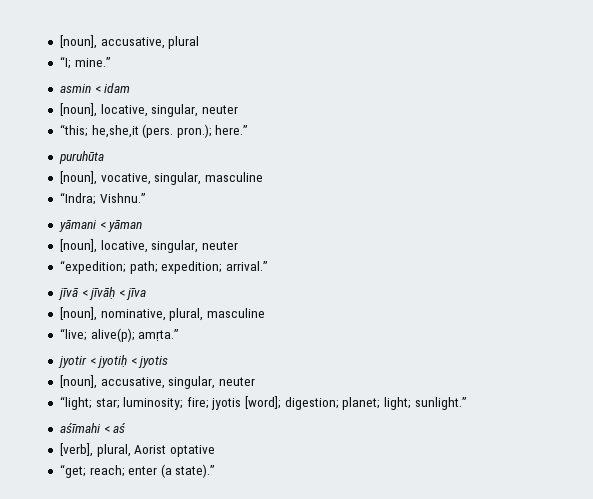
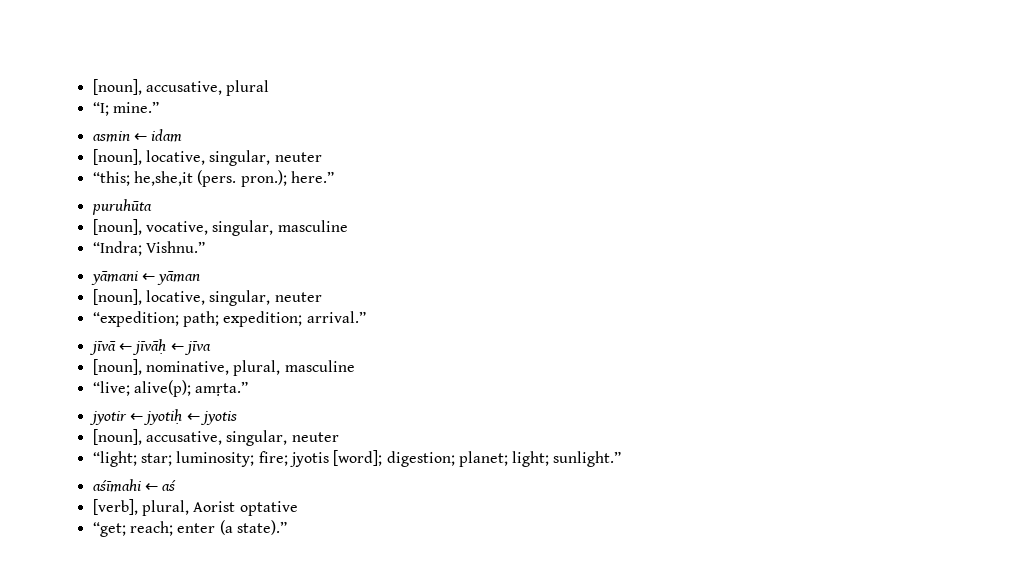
[94,86,101,93] < -> [133,133,147,141] ←
[99,222,106,229] < -> [141,273,155,281] ←
[81,287,125,300] < jīvāḥ < -> [118,339,184,355] ← jīvāḥ ←
[89,355,137,368] < jyotiḥ < -> [129,409,200,425] ← jyotiḥ ←
[103,426,110,433] < -> [144,483,158,491] ←

